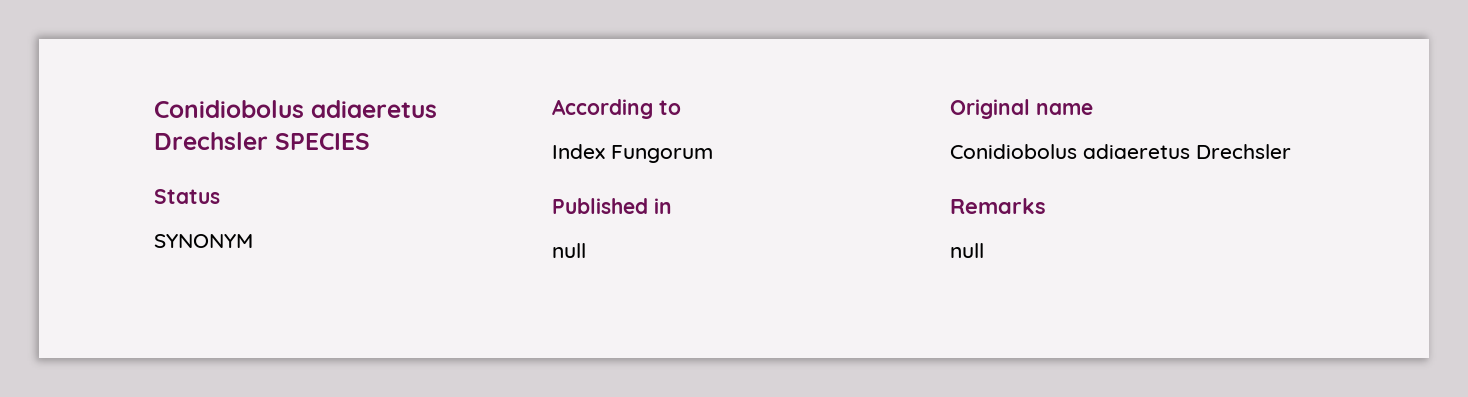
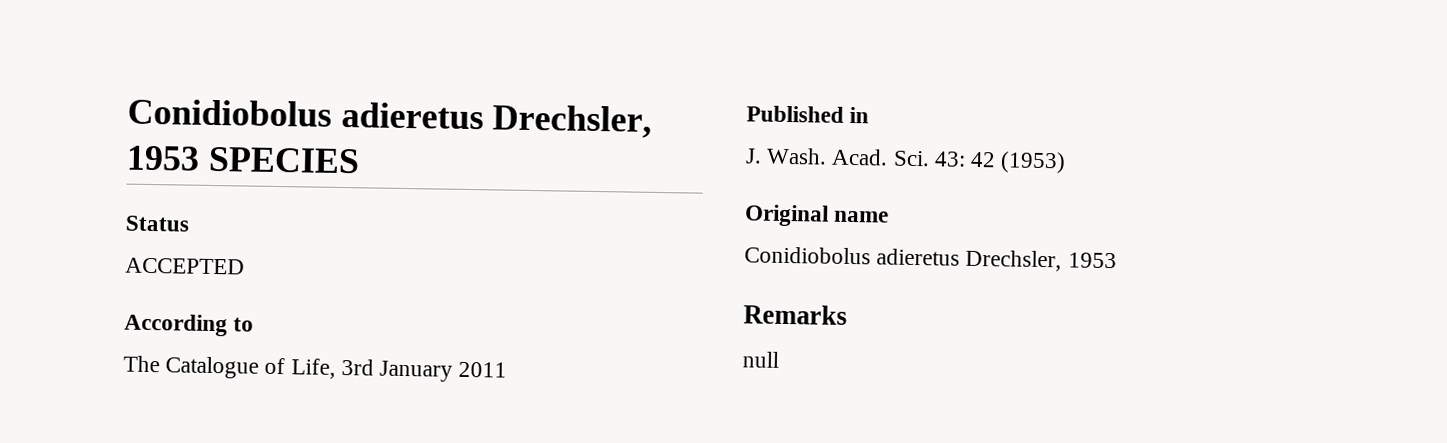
[154,100,437,118] [154,132,268,150] Conidiobolus adiaeretus Drechsler -> [127,98,653,138] [126,145,200,171] Conidiobolus adieretus Drechsler, 1953
[154,234,253,248] SYNONYM -> [125,257,245,275] ACCEPTED
[552,144,713,163] [552,198,672,214] [552,243,586,258] Index Fungorum // Published in // null -> [123,355,508,382] [746,105,870,124] [745,147,1067,174] The Catalogue of Life, 3rd January 2011 // Published in // J. Wash. Acad. Sci. 43: 42 (1953)
[1083,144,1291,159] adiaeretus Drechsler -> [876,248,1117,272] adieretus Drechsler, 1953

